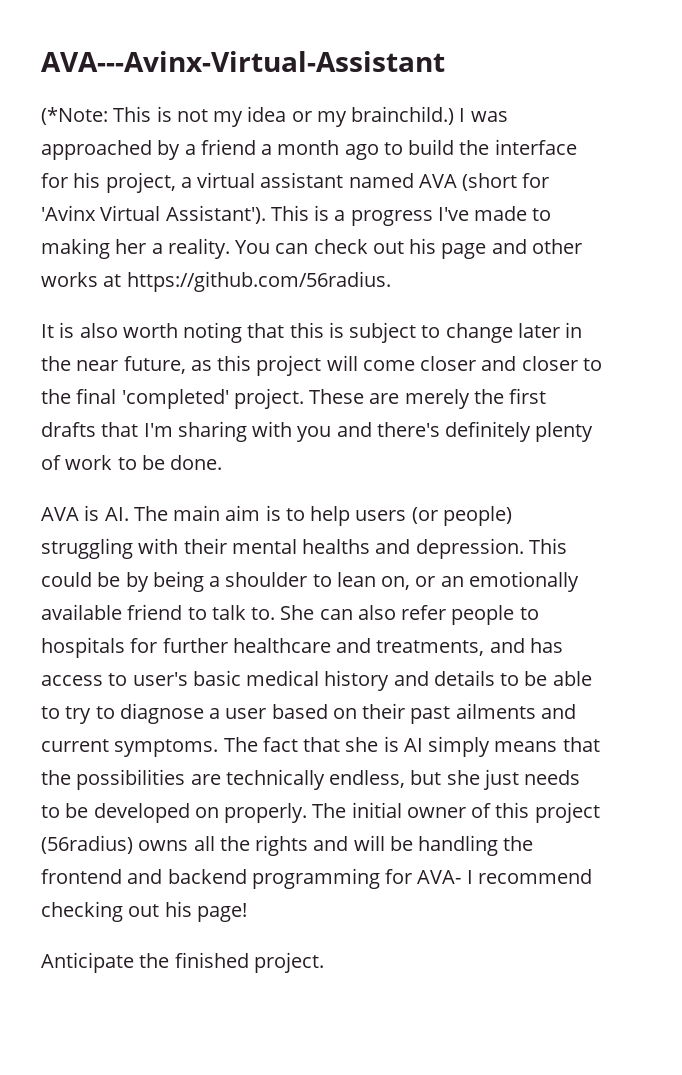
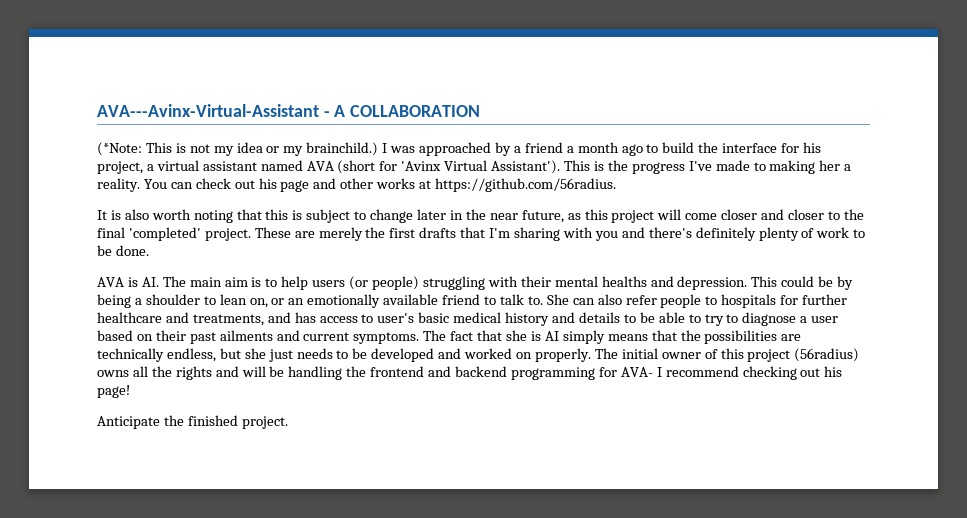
(445, 61) none -> [323,105,481,117] - A COLLABORATION
[334,210,346,221] a -> [607,160,628,171] the
(190, 813) none -> [438,348,513,359] and worked

